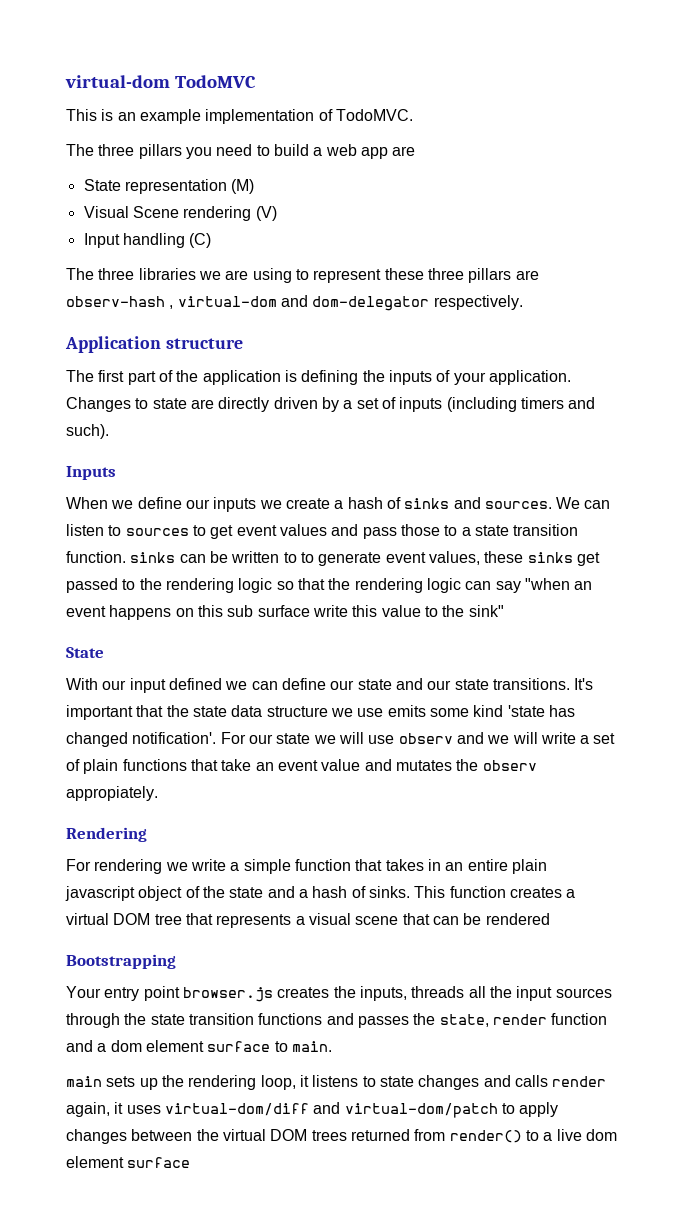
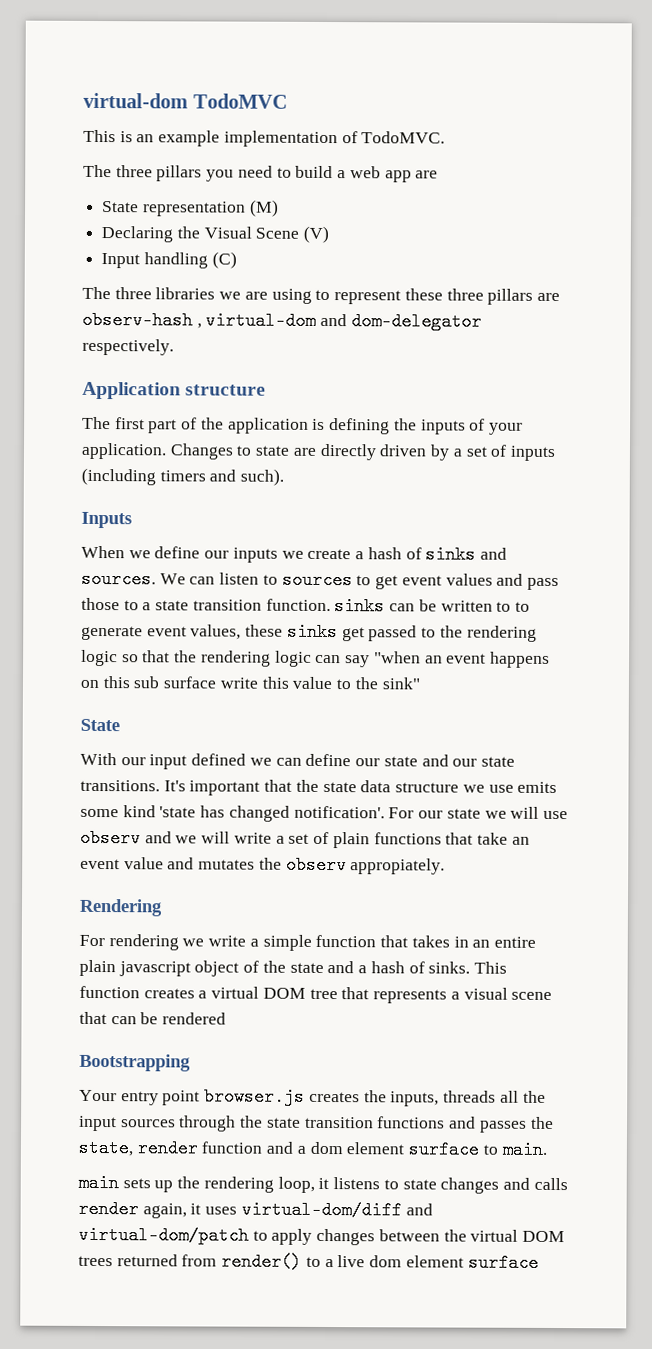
(255, 186) none -> [101,226,200,243] Declaring the
[183,206,252,221] rendering -> (300, 233) none

